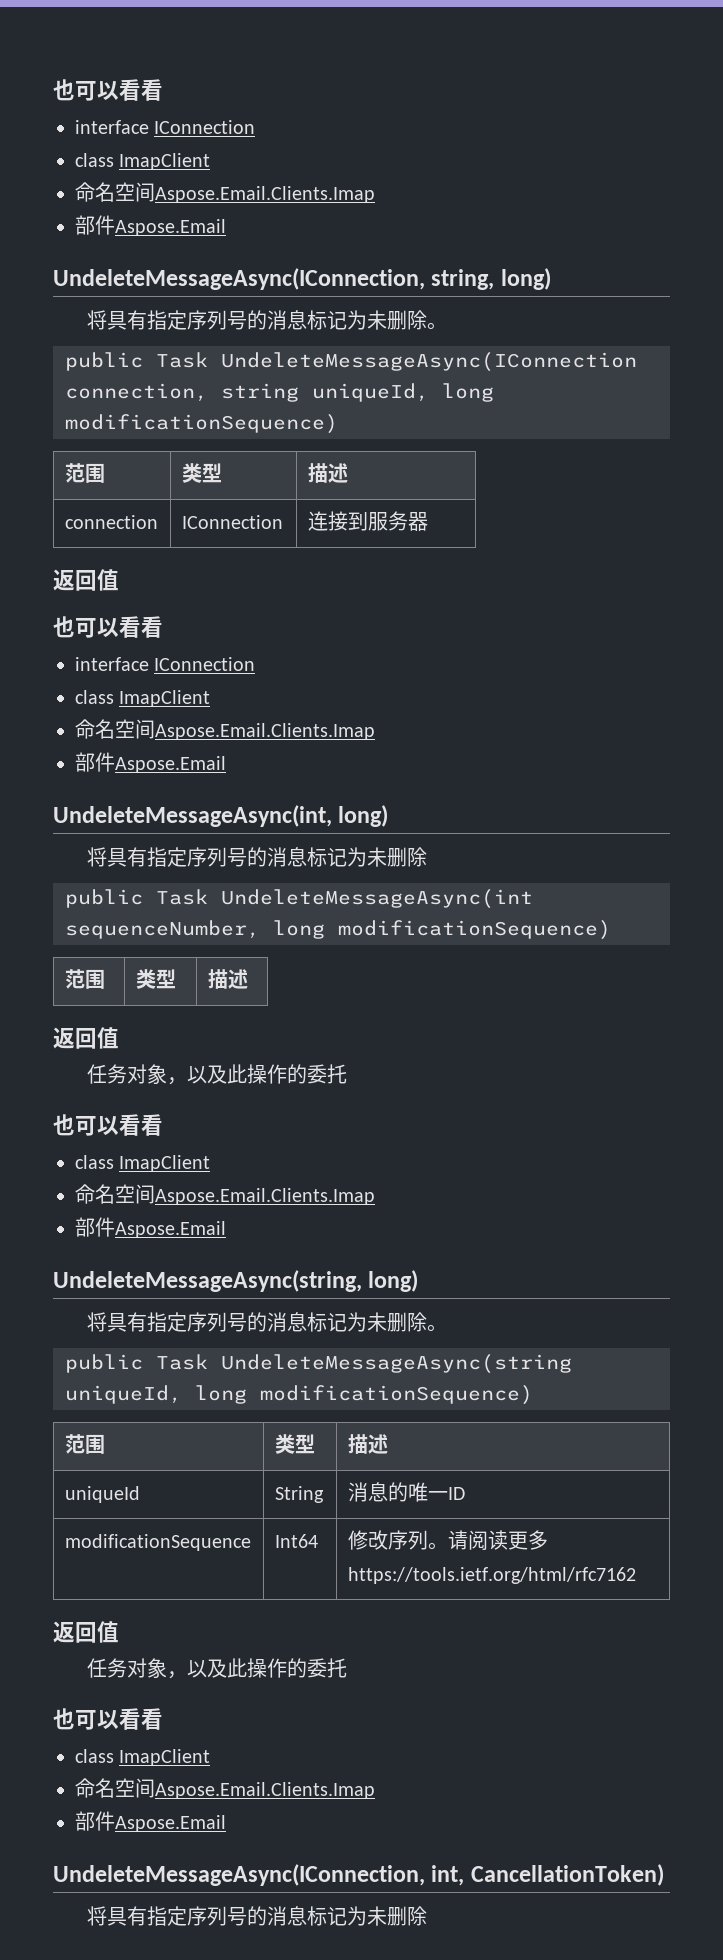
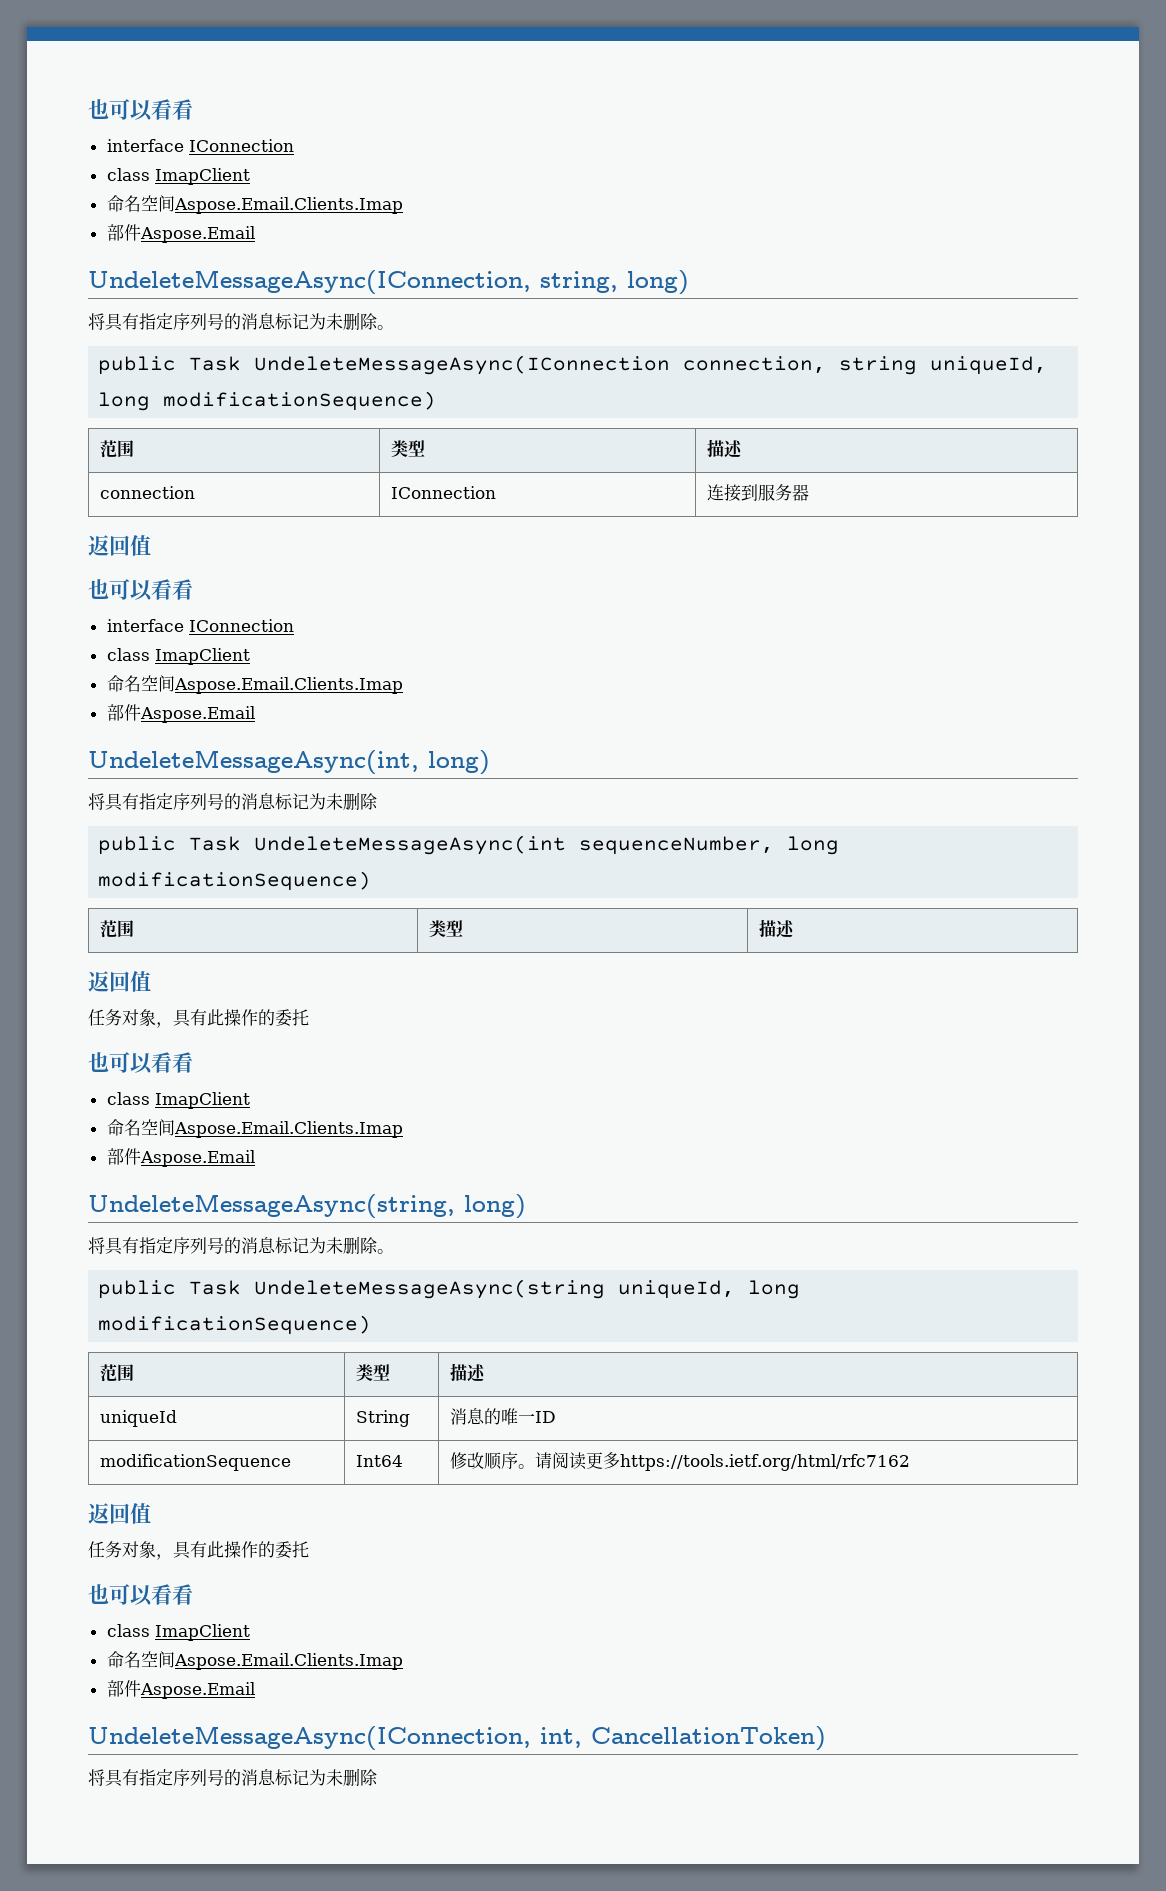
[186,1065,227,1084] 以及 -> [173,1009,207,1027] 具有
[387,1530,428,1550] 序列 -> [484,1452,519,1470] 顺序
[186,1659,227,1678] 以及 -> [173,1541,207,1559] 具有

